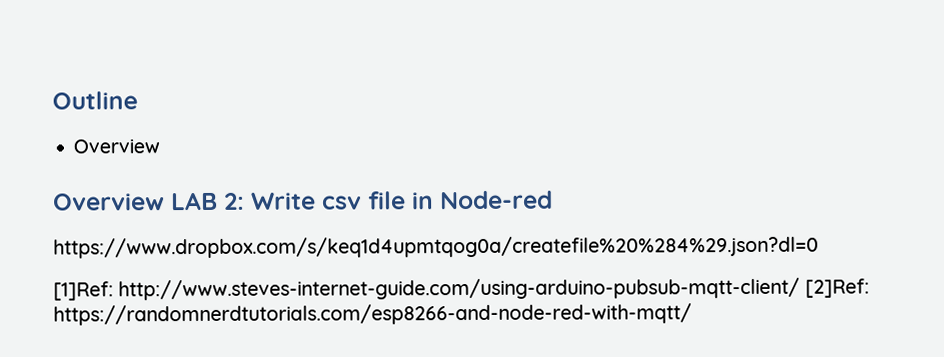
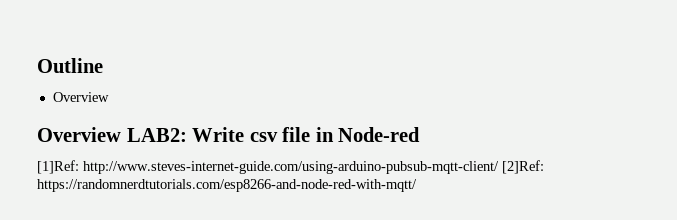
[171,191,245,211] LAB 2: -> [126,128,187,142] LAB2:
[53,235,819,259] // https://www.dropbox.com/s/keq1d4upmtqog0a/createfile%20%284%29.json?dl=0 -> (421, 134) none

